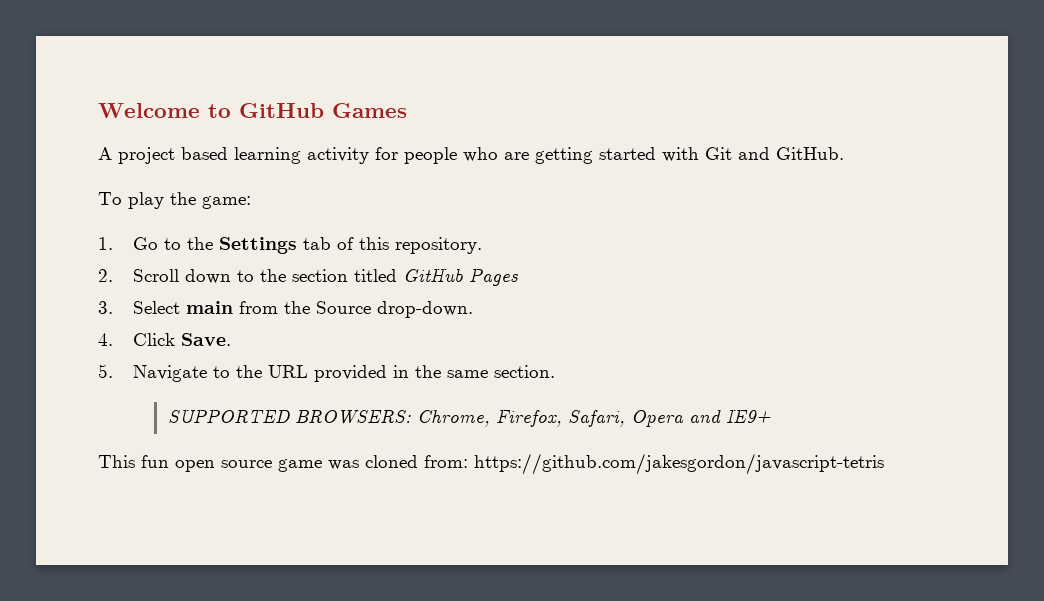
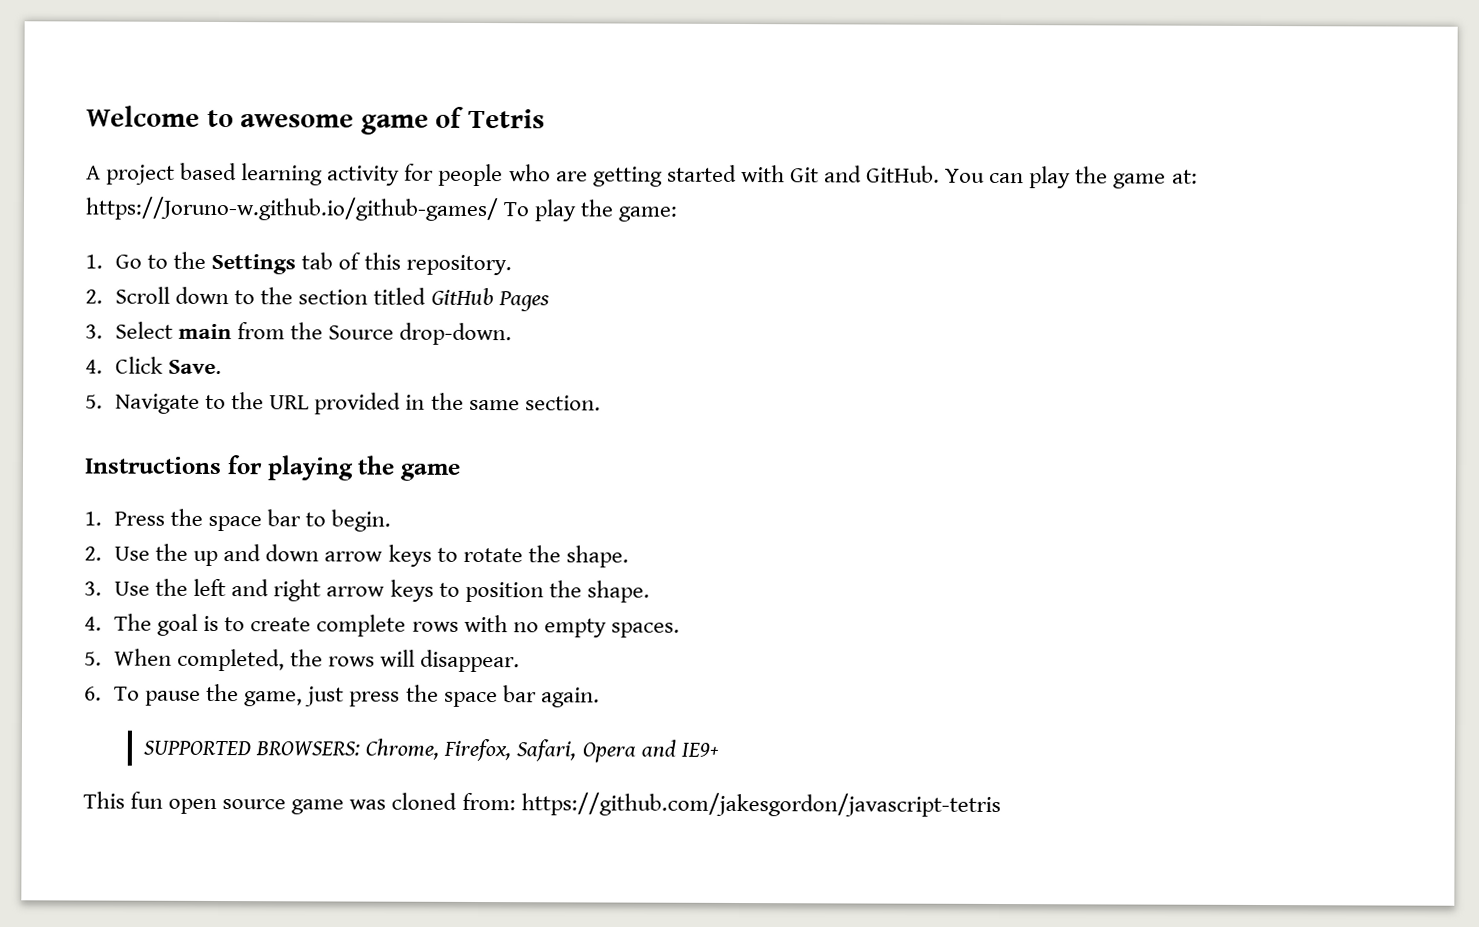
[239,103,407,118] GitHub Games -> [240,106,545,135] awesome game of Tetris
(844, 153) // -> [945,166,1198,189] [85,196,499,222] You can play the game at: https://Joruno-w.github.io/github-games/
(555, 371) none -> [84,455,460,481] [84,508,392,532] [84,543,629,568] [84,578,650,603] [84,613,680,638] [84,648,521,673] [84,683,600,708] // Instructions for playing the game // 1. Press the space bar to begin. // 2. Use the up and down arrow keys to rotate the shape. // 3. Use the left and right arrow keys to position the shape. // 4. The goal is to create complete rows with no empty spaces. // 5. When completed, the rows will disappear. // 6. To pause the game, just press the space bar again.

